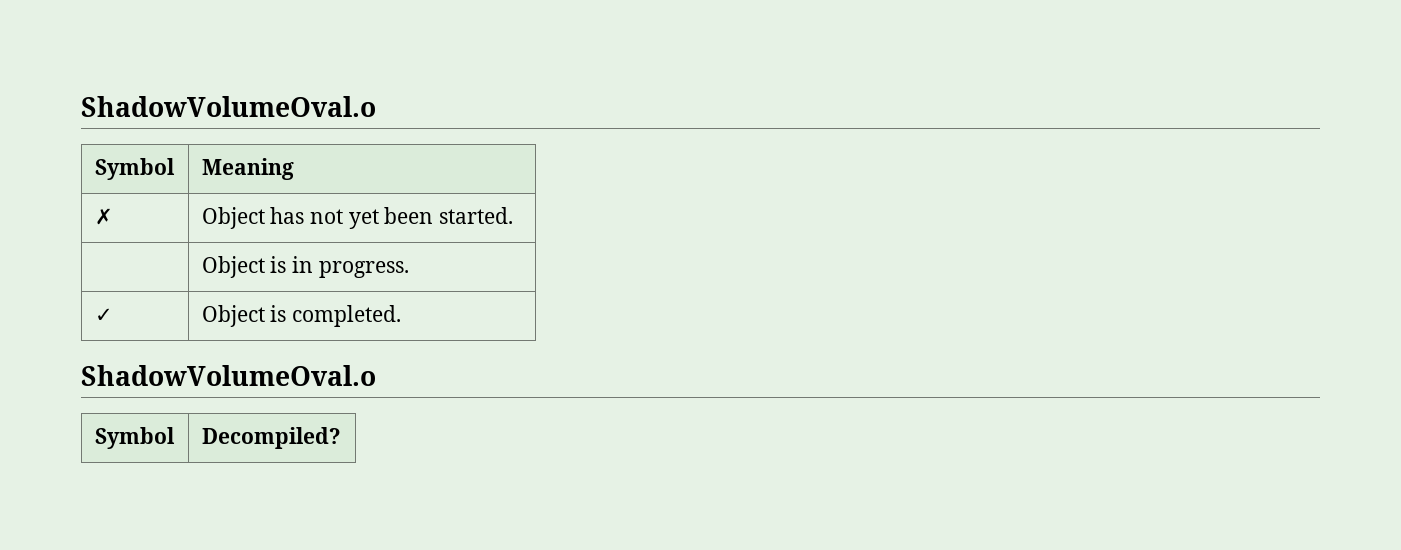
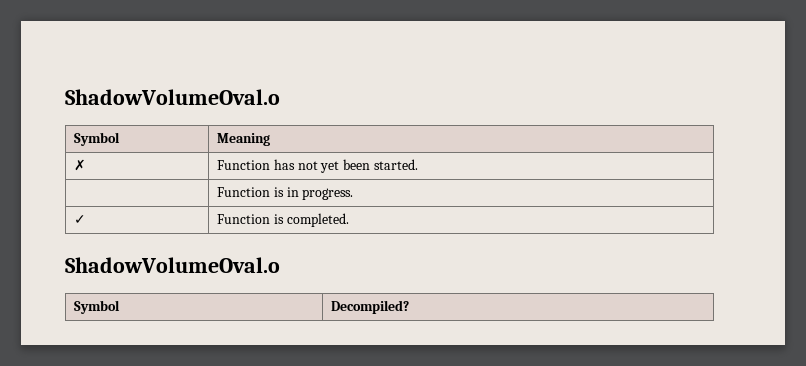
[201,207,265,229] Object -> [217,160,271,170] Function
[201,256,265,278] Object -> [217,187,271,197] Function
[201,305,265,327] Object -> [217,214,271,224] Function

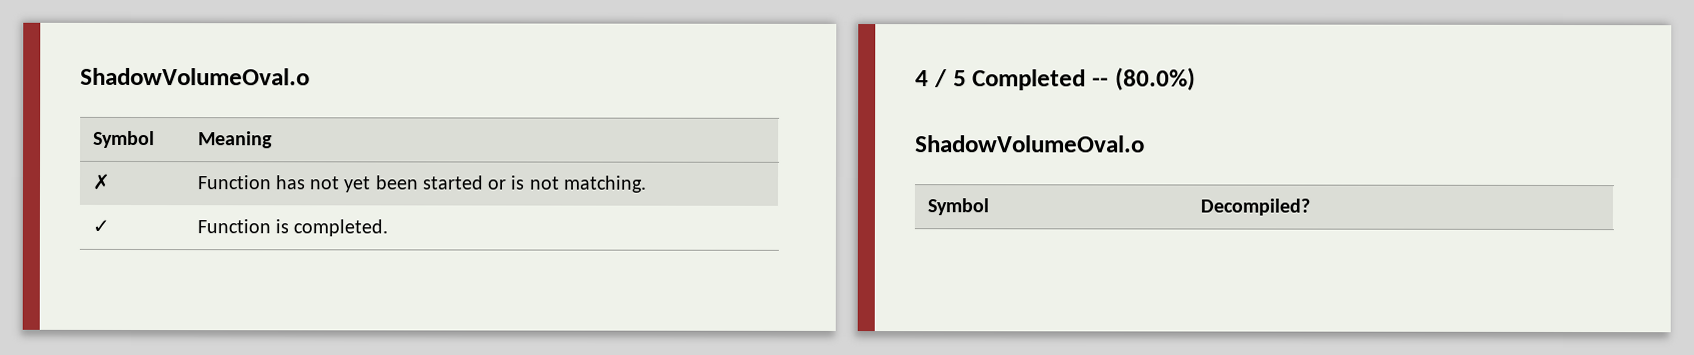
[374,159,419,170] [217,187,354,200] started. // | Function is in progress. -> [421,175,648,193] started or is not matching.
(349, 220) none -> [915,67,1196,91] // 4 / 5 Completed -- (80.0%)

